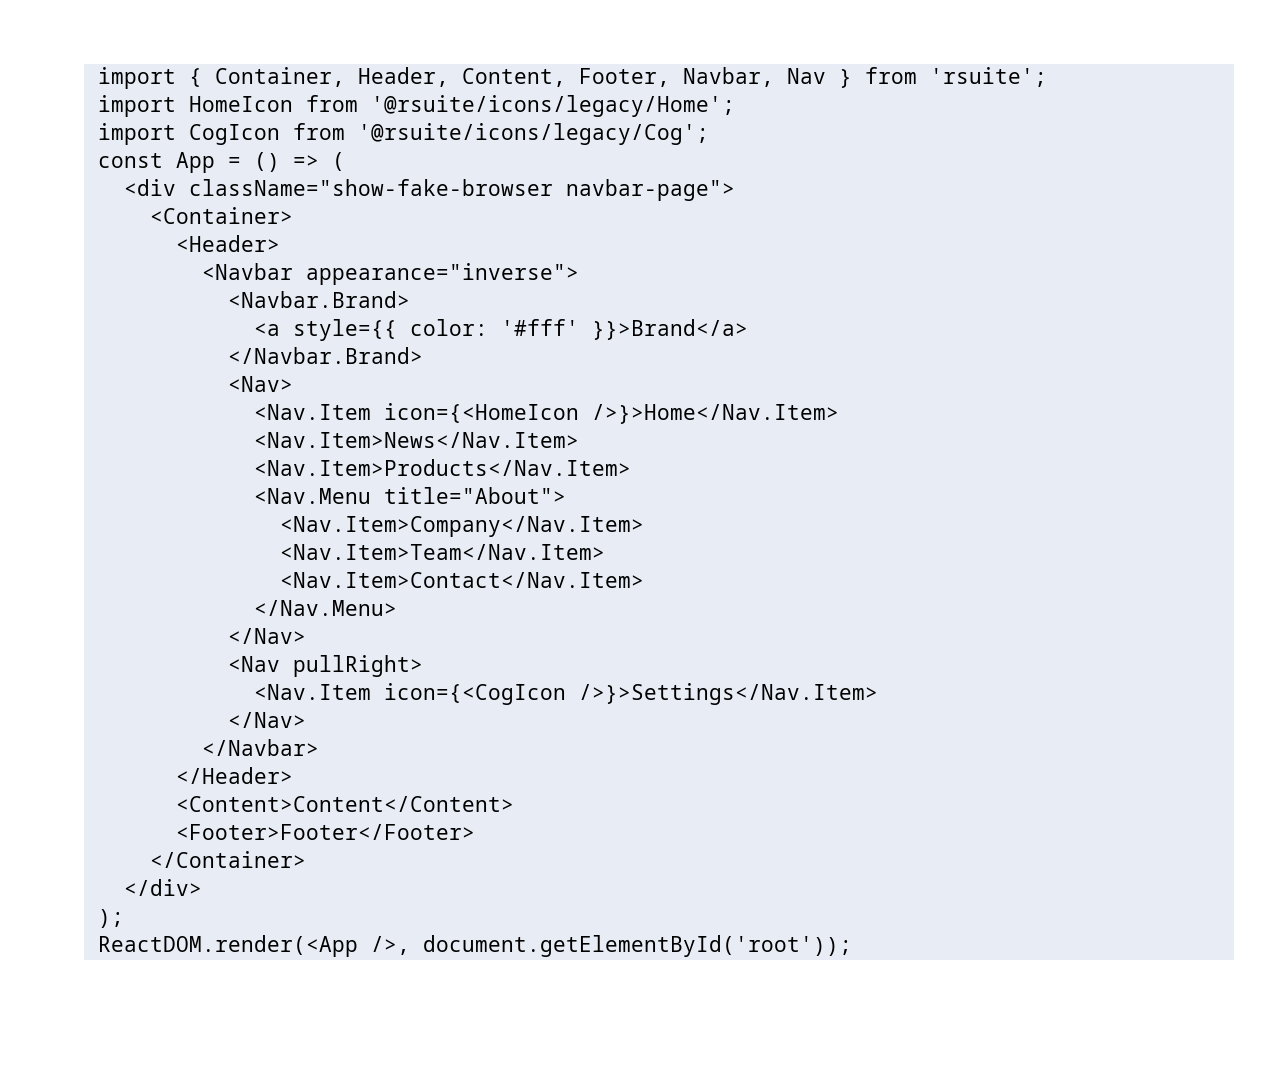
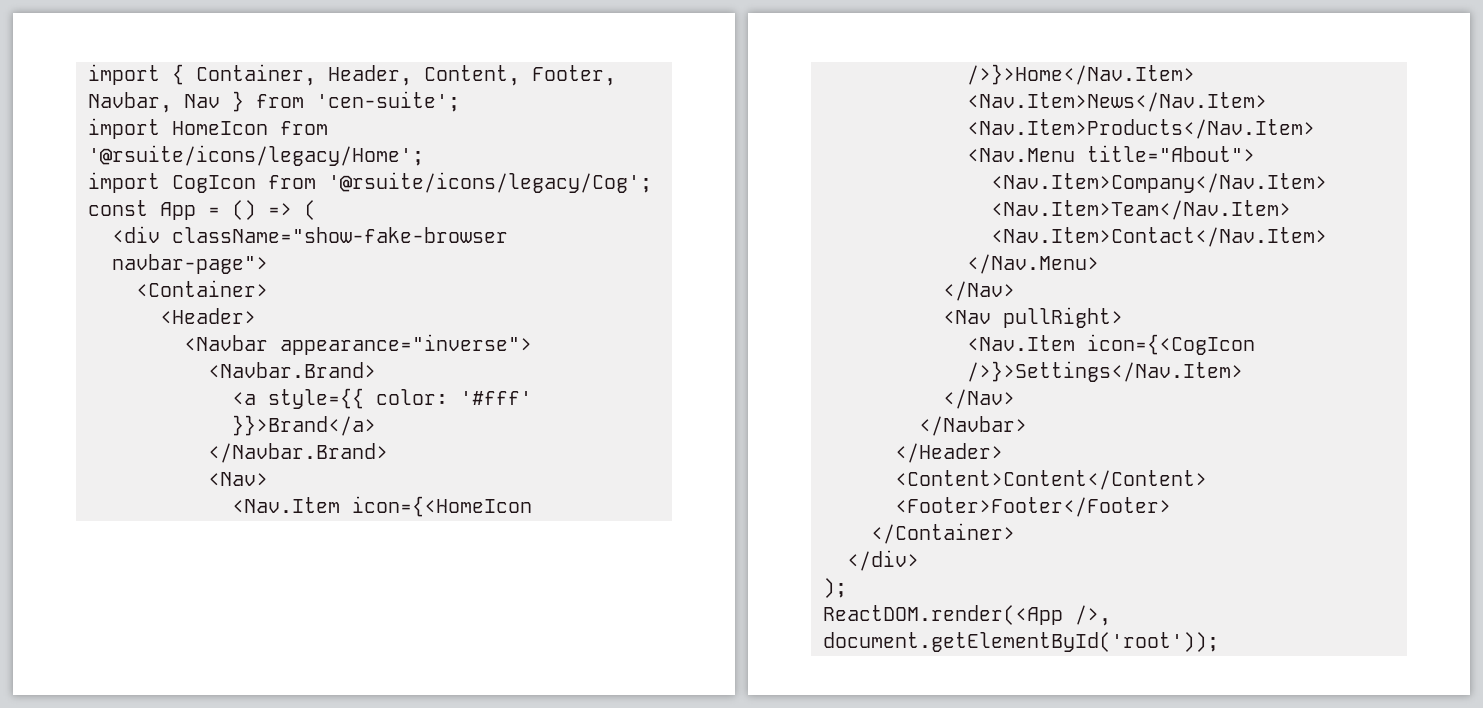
[929,67,1047,87] 'rsuite'; -> [315,91,460,112] 'cen-suite';

